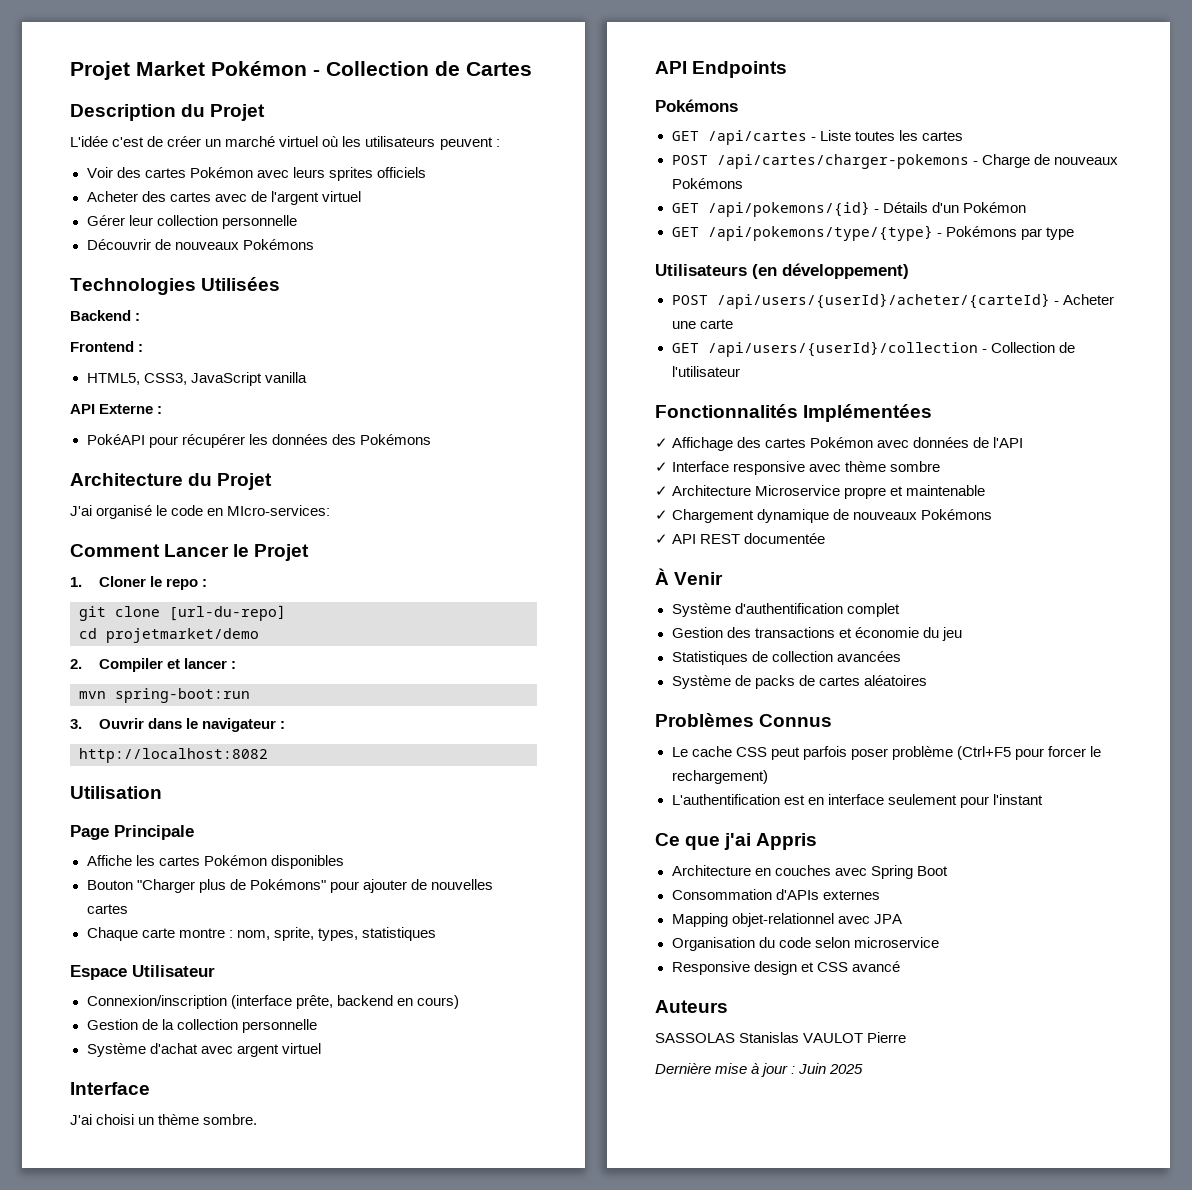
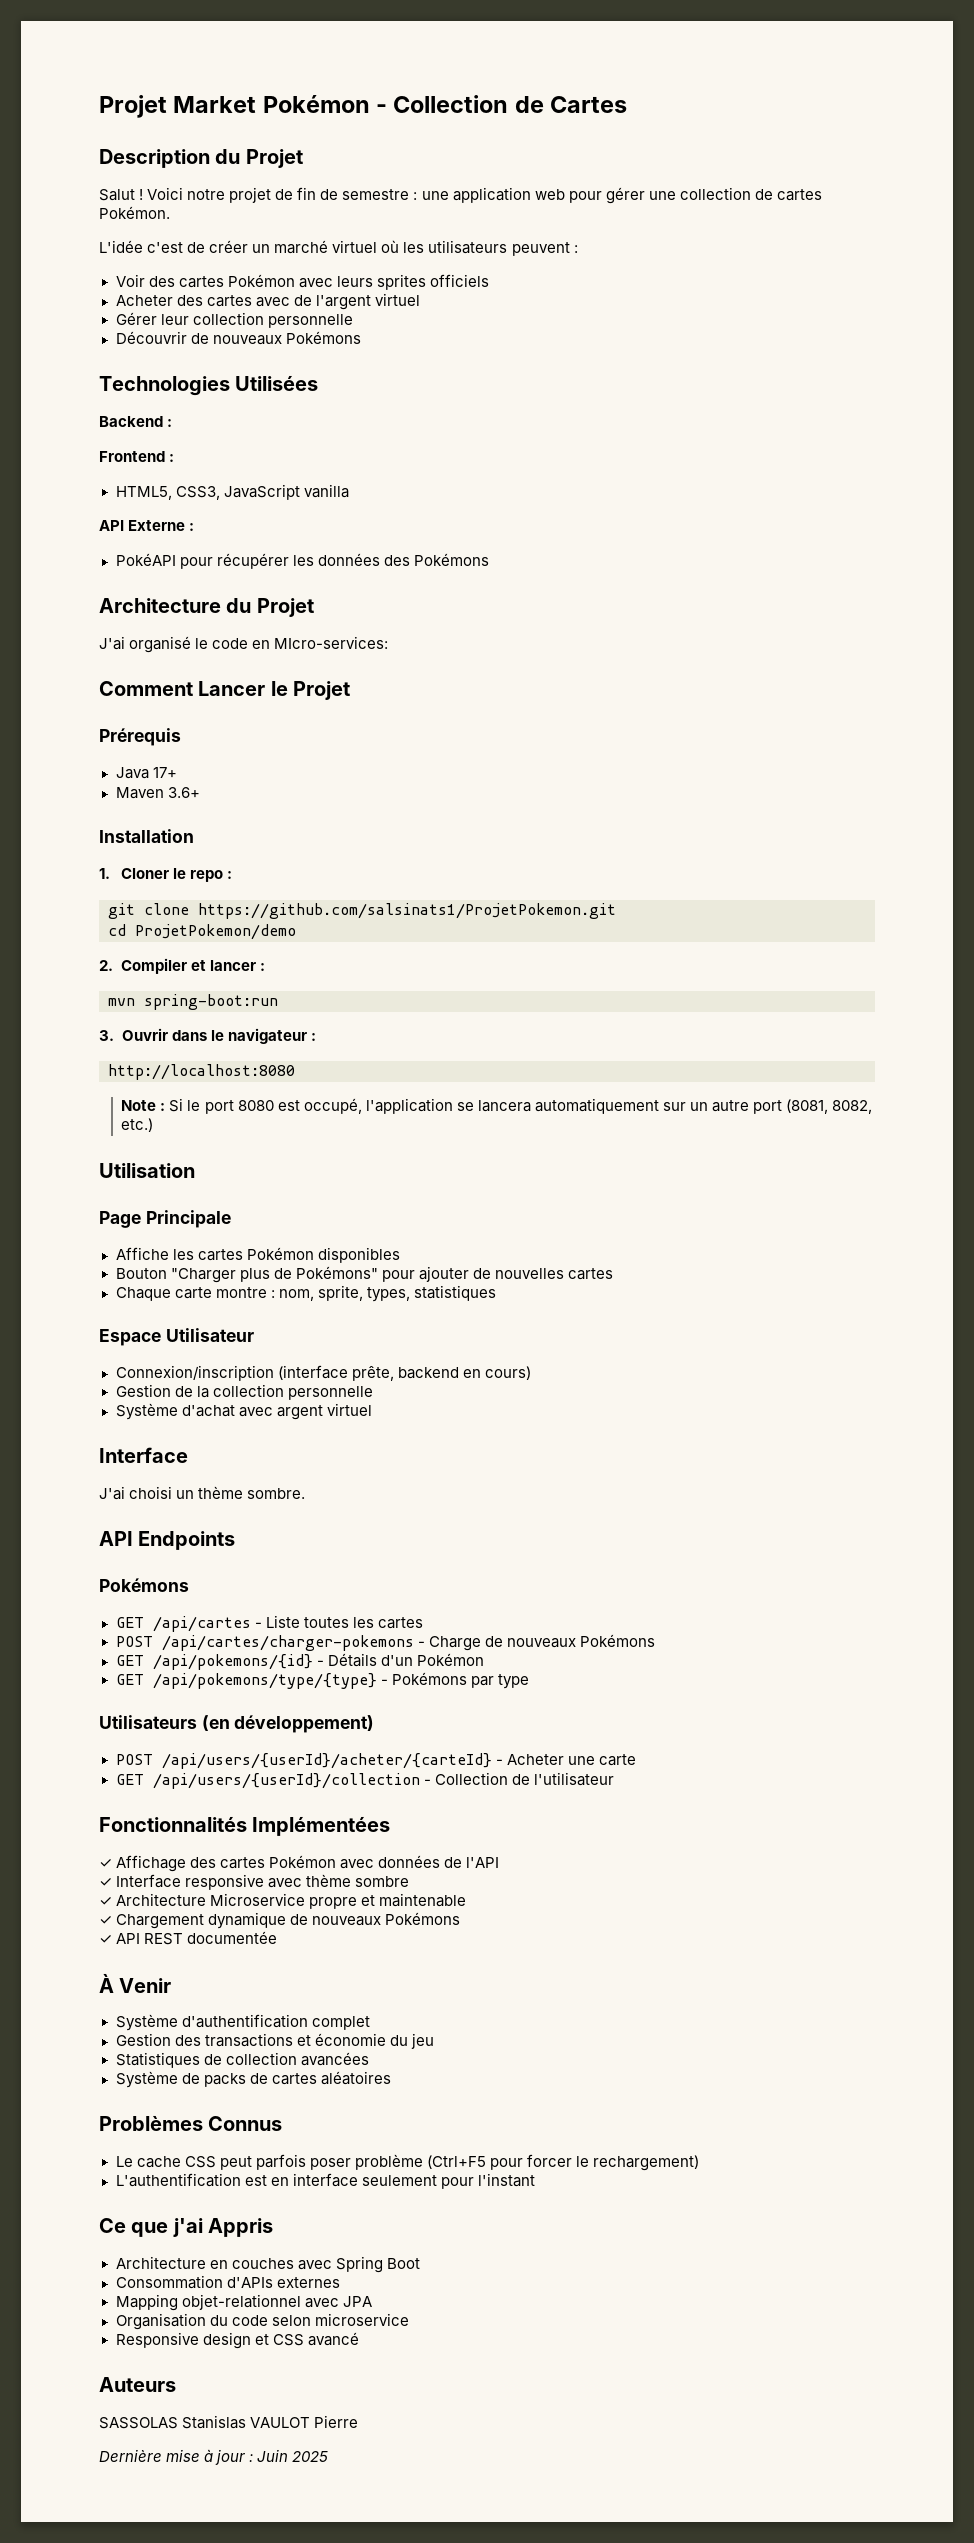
(266, 112) none -> [99,187,822,204] [99,206,170,219] // Salut ! Voici notre projet de fin de semestre : une application web pour gérer une collection de cartes Pokémon.
(310, 552) none -> [99,728,181,746] [115,767,177,779] [115,787,200,799] [99,829,194,843] // Prérequis // Java 17+ // Maven 3.6+ // Installation
[169,605,286,621] [url-du-repo] -> [198,903,616,919] https://github.com/salsinats1/ProjetPokemon.git
[106,628,259,643] projetmarket/demo -> [135,924,296,940] ProjetPokemon/demo
[79,748,268,763] http://localhost:8082 -> [108,1064,295,1080] [121,1098,873,1114] [121,1118,154,1132] http://localhost:8080 // Note : Si le port 8080 est occupé, l'application se lancera automatiquement sur un autre port (8081, 8082, etc.)

